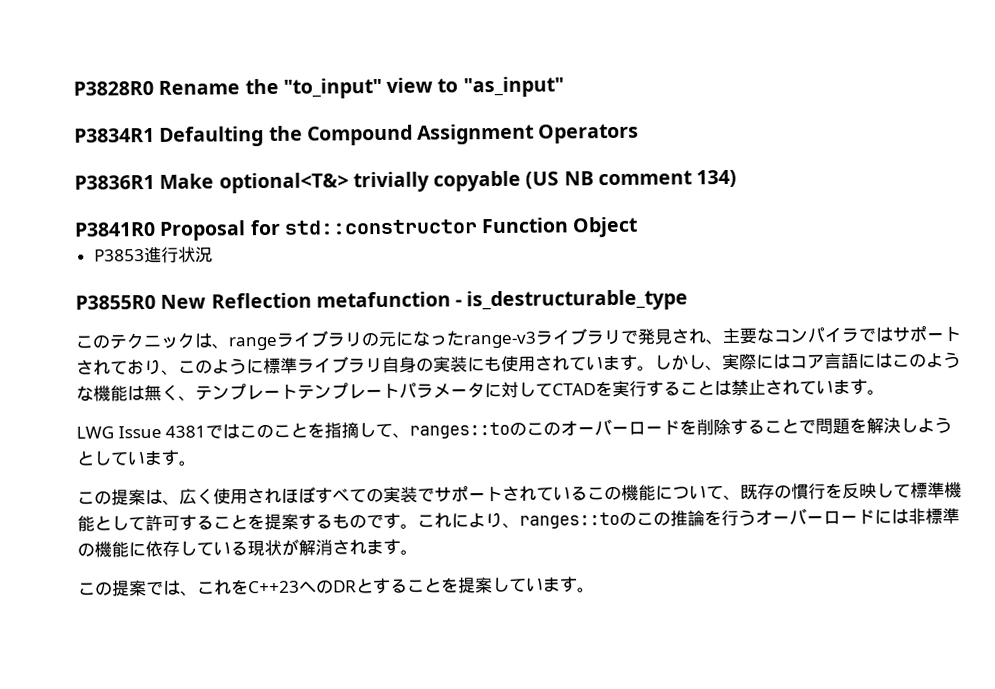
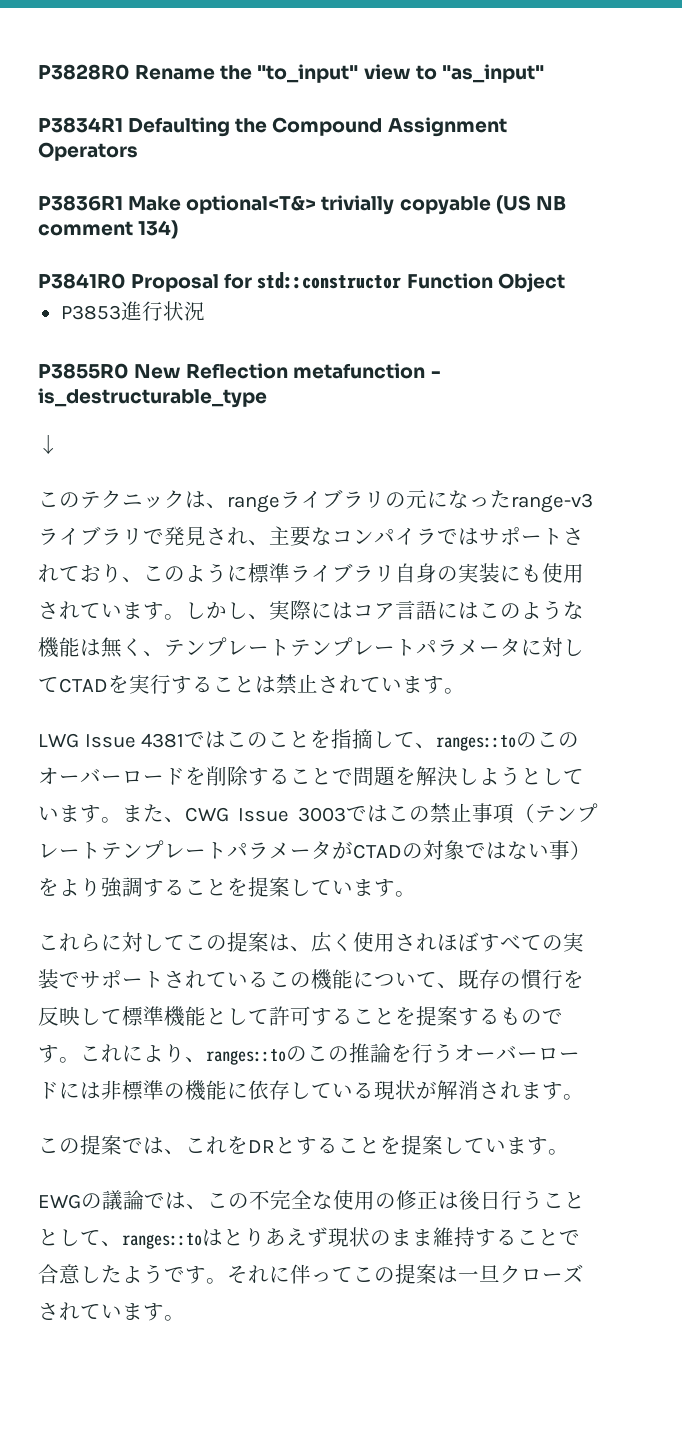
(689, 300) none -> [38,435,59,454] // ↓
(197, 463) // -> [122,803,598,824] [38,840,591,860] [38,877,416,898] [38,932,185,952] また、CWG Issue 3003ではこの禁止事項（テンプレートテンプレートパラメータがCTADの対象ではない事）をより強調することを提案しています。 // これらに対して
[248,579,334,594] C++23への -> (248, 1145) none
(595, 590) none -> [38,1190,585,1210] [38,1227,580,1249] [38,1264,584,1284] [38,1302,185,1321] // EWGの議論では、この不完全な使用の修正は後日行うこととして、ranges::toはとりあえず現状のまま維持することで合意したようです。それに伴ってこの提案は一旦クローズされています。

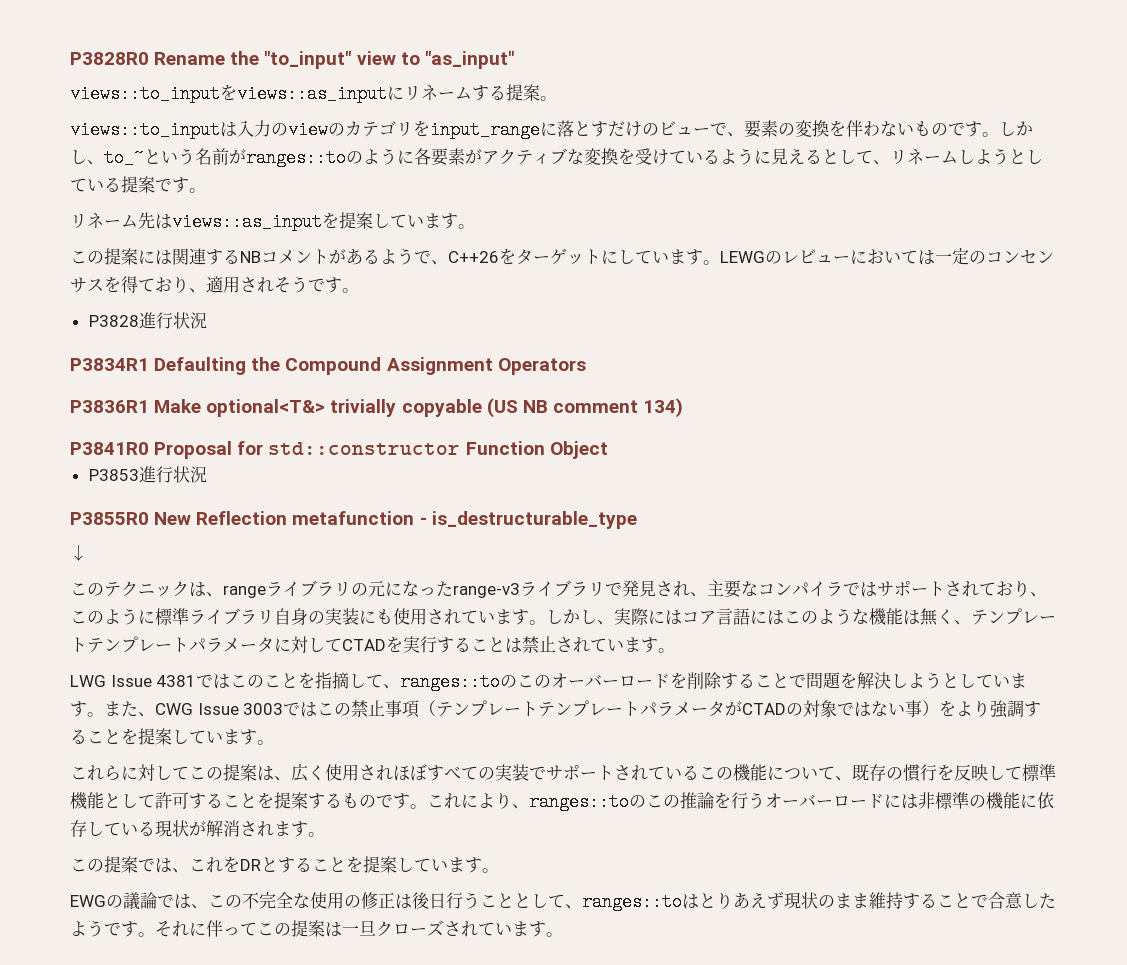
(544, 73) none -> [70,84,557,103] [70,120,1033,139] [70,148,1043,167] [70,176,206,193] [70,212,475,231] [70,248,1054,265] [70,276,359,293] [88,312,207,329] // views::to_inputをviews::as_inputにリネームする提案。 // views::to_inputは入力のviewのカテゴリをinput_rangeに落とすだけのビューで、要素の変換を伴わないものです。しかし、to_~という名前がranges::toのように各要素がアクティブな変換を受けているように見えるとして、リネームしようとしている提案です。 // リネーム先はviews::as_inputを提案しています。 // この提案には関連するNBコメントがあるようで、C++26をターゲットにしています。LEWGのレビューにおいては一定のコンセンサスを得ており、適用されそうです。 // P3828進行状況

